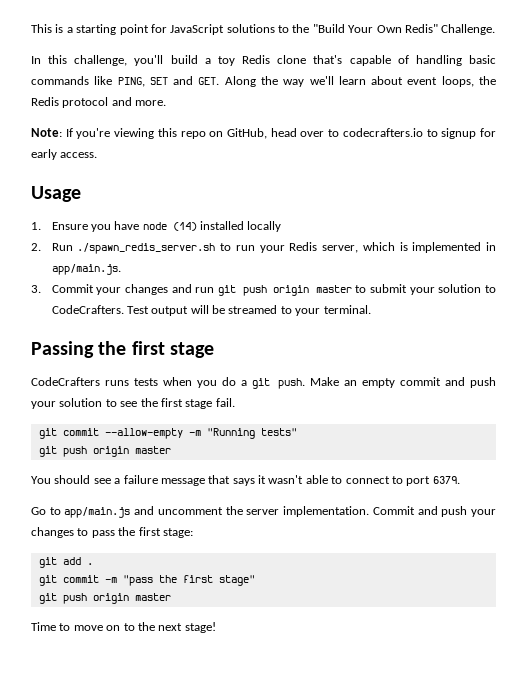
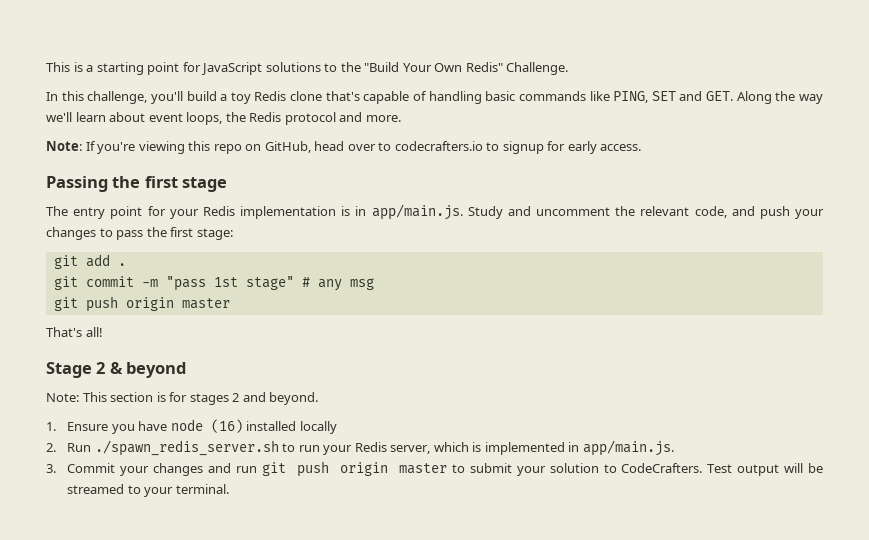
[31,186,81,202] Usage -> [46,176,228,192] [46,204,824,220] [46,227,233,240] [53,254,126,269] [53,276,374,291] [53,296,230,312] [46,327,103,337] [46,362,187,378] [46,392,319,405] Passing the first stage // The entry point for your Redis implementation is in app/main.js. Study and uncomment the relevant code, and push your changes to pass the first stage: // git add . // git commit -m "pass 1st stage" # any msg // git push origin master // That's all! // Stage 2 & beyond // Note: This section is for stages 2 and beyond.
[172,222,197,231] (14) -> [210,419,243,433] (16)
[31,341,214,358] [31,377,497,389] [31,398,235,409] [38,428,297,439] [38,446,171,457] [31,475,460,486] [31,506,497,518] [31,527,193,538] [38,557,93,568] [38,575,255,586] [38,593,171,604] [31,622,216,633] // Passing the first stage // CodeCrafters runs tests when you do a git push. Make an empty commit and push your solution to see the first stage fail. // git commit --allow-empty -m "Running tests" // git push origin master // You should see a failure message that says it wasn't able to connect to port 6379. // Go to app/main.js and uncomment the server implementation. Commit and push your changes to pass the first stage: // git add . // git commit -m "pass the first stage" // git push origin master // Time to move on to the next stage! -> (229, 489) none

